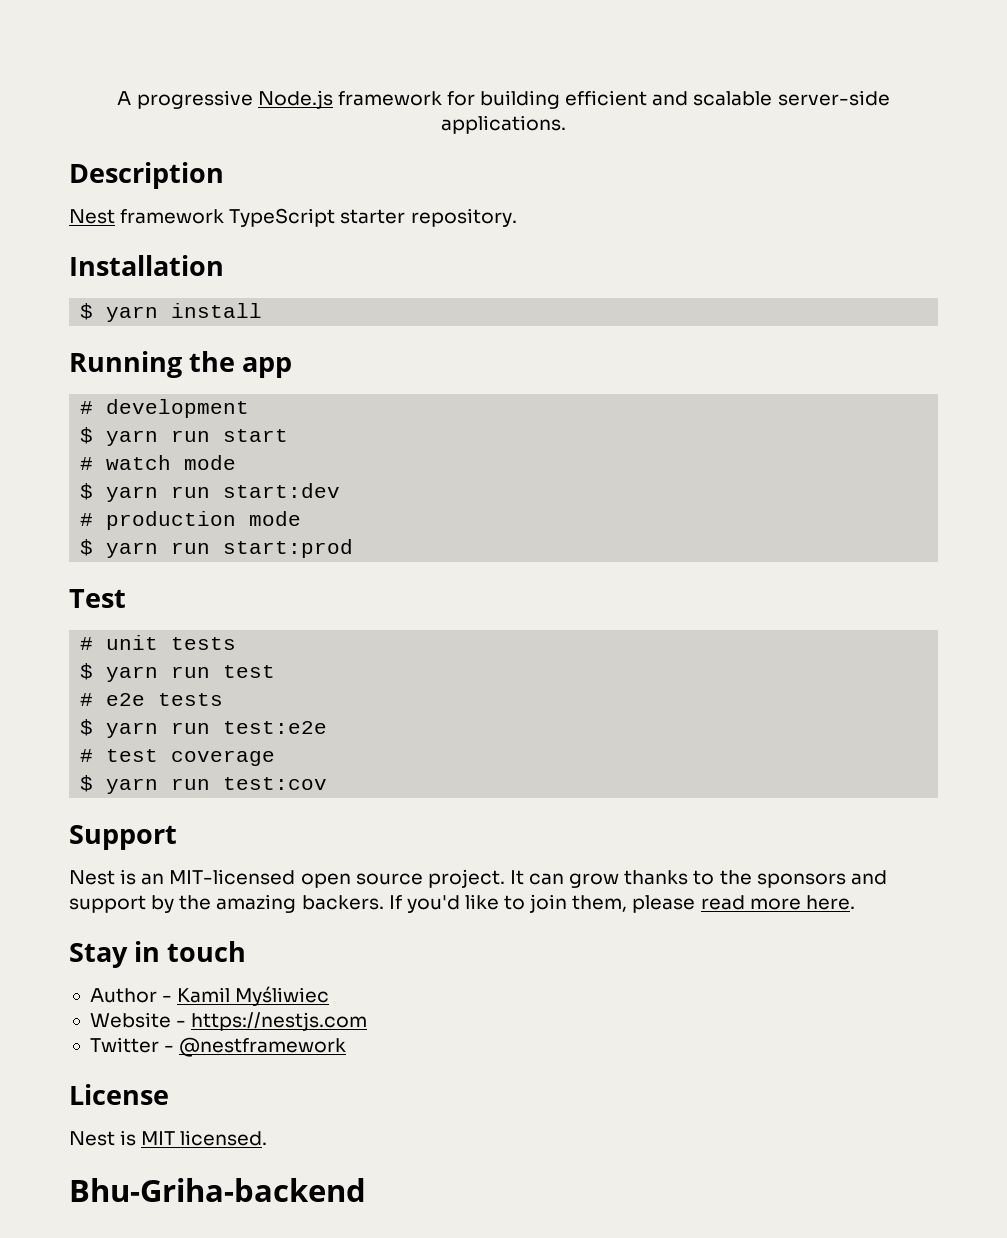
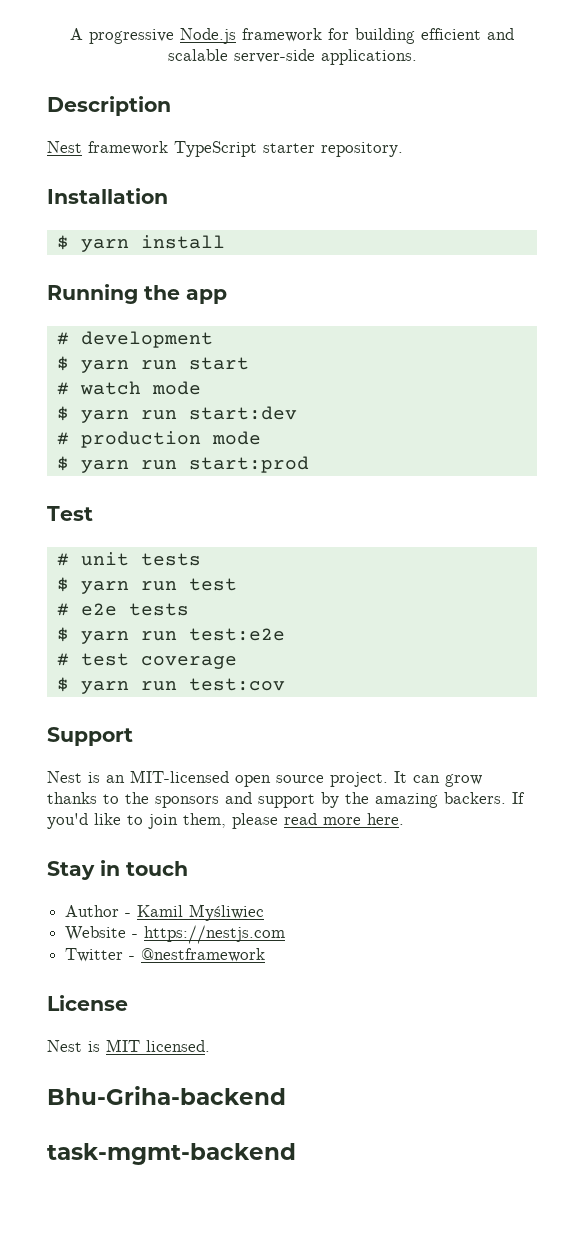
(366, 1190) none -> [47,1143,296,1165] // task-mgmt-backend

